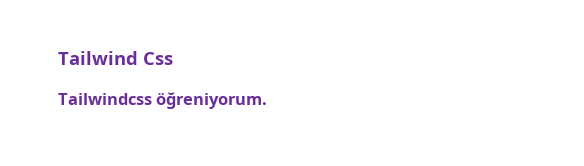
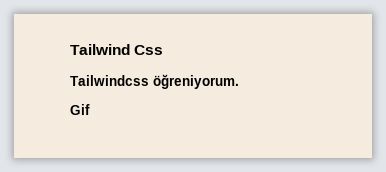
(268, 100) none -> [70,104,90,115] // Gif

